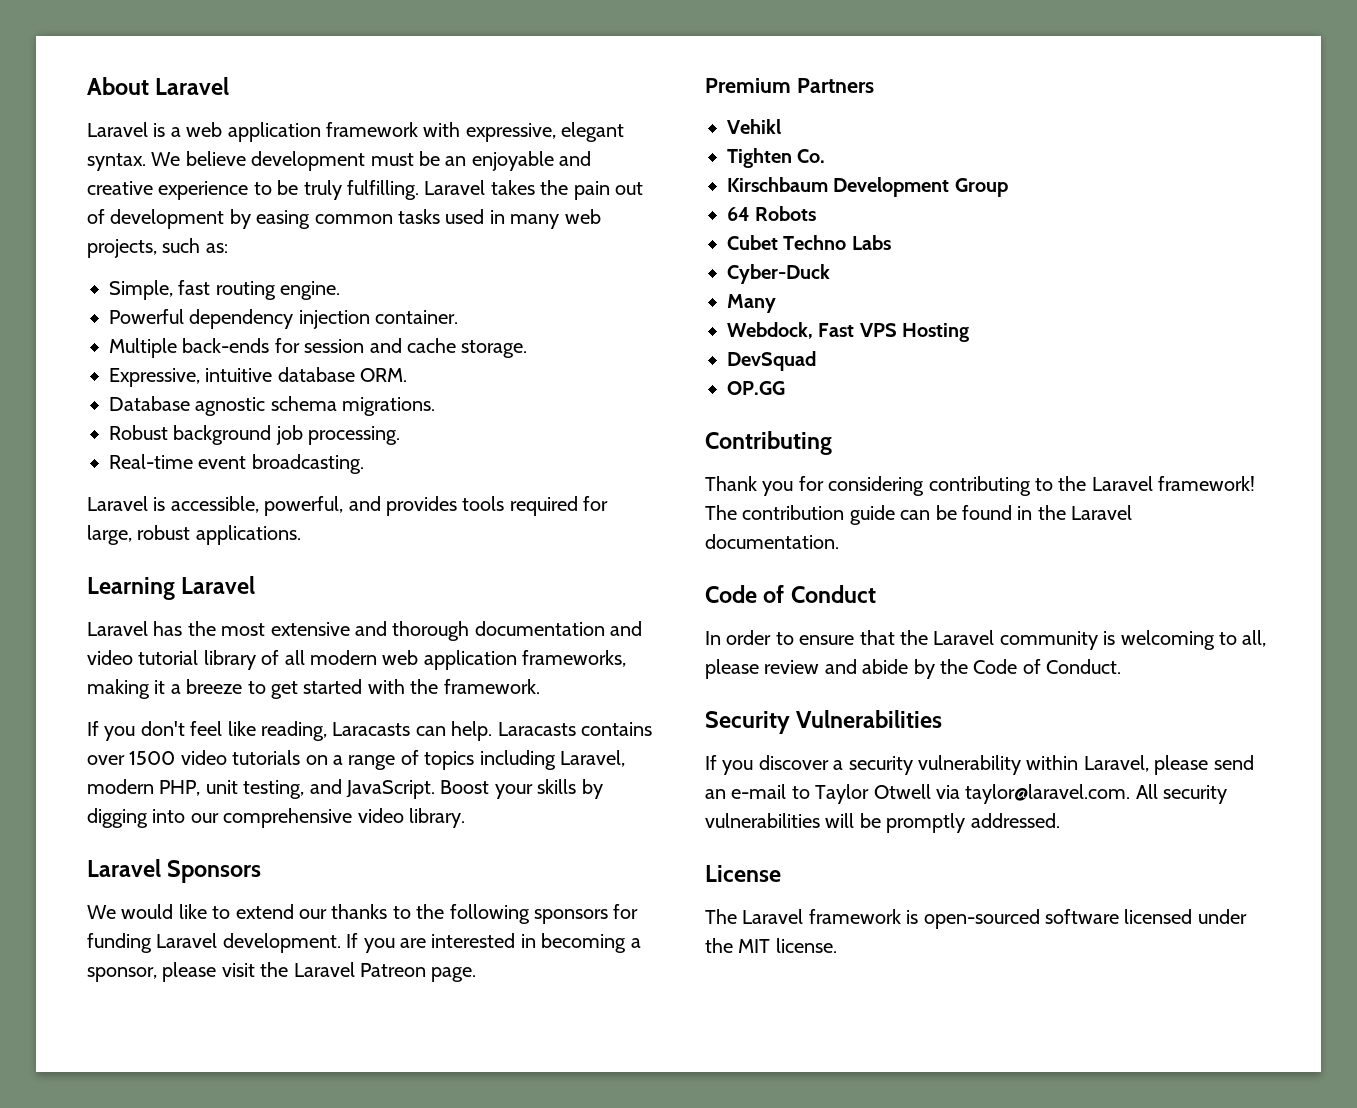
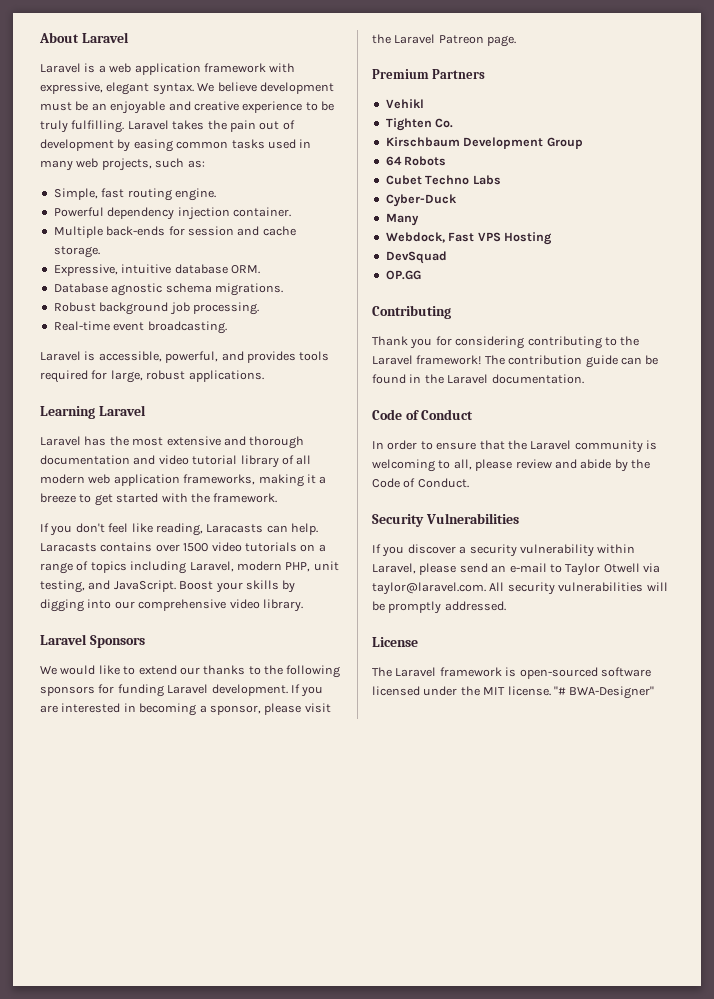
(837, 945) none -> [553,686,655,699] "# BWA-Designer"

